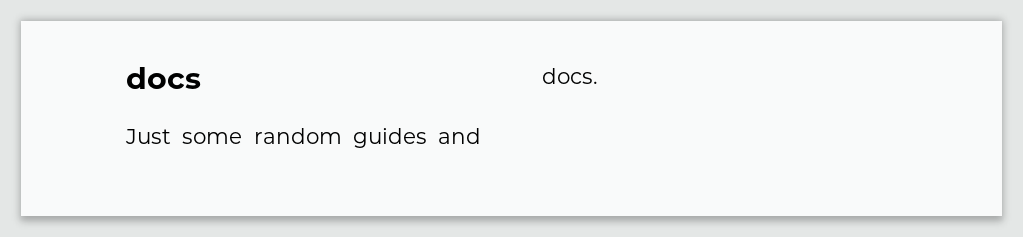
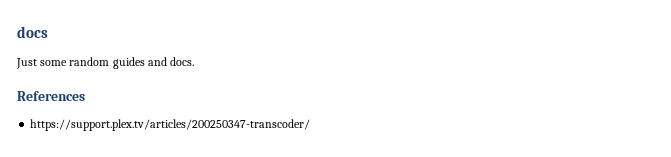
(598, 76) none -> [17,91,85,101] [30,119,311,131] // References // https://support.plex.tv/articles/200250347-transcoder/

